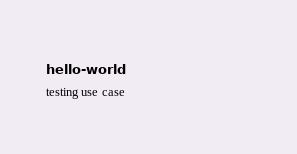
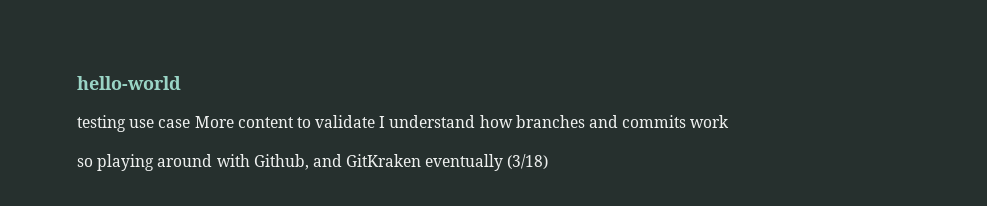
(125, 93) none -> [194,115,730,128] [77,154,549,171] More content to validate I understand how branches and commits work // so playing around with Github, and GitKraken eventually (3/18)

